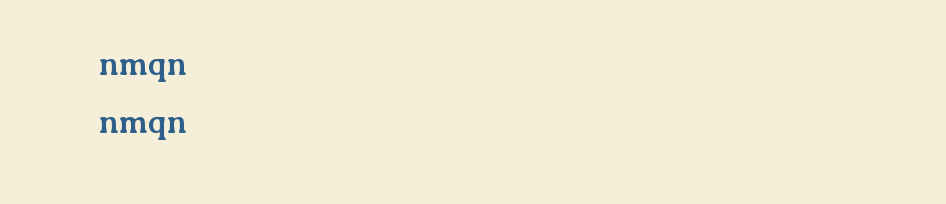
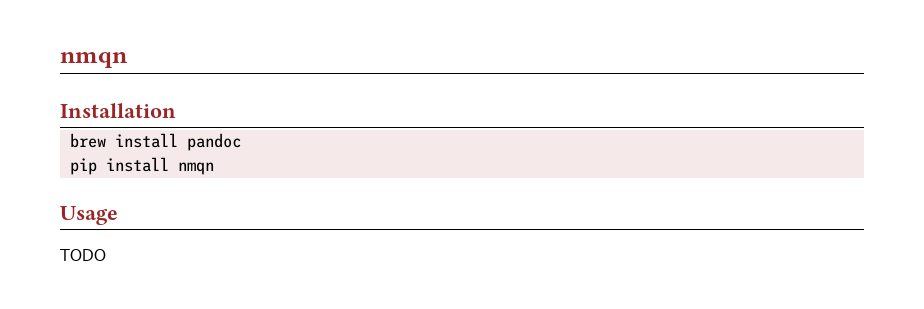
[99,59,187,82] [99,117,187,140] nmqn // nmqn -> [60,52,128,68] [60,103,176,118] [69,133,241,151] [69,157,214,175] [60,206,118,225] [60,249,106,261] nmqn // Installation // brew install pandoc // pip install nmqn // Usage // TODO

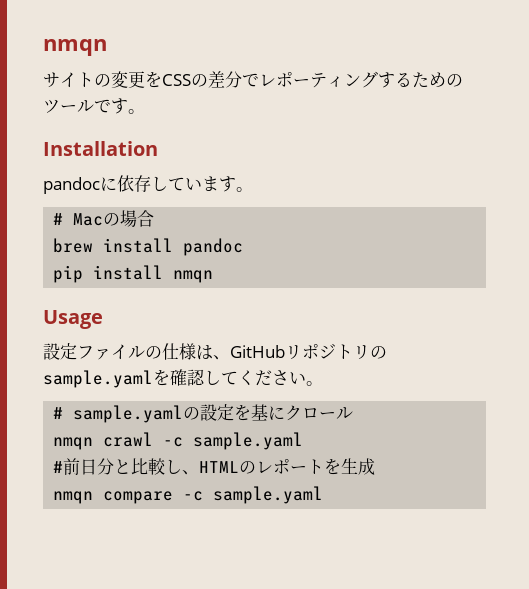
[60,52,128,68] [60,103,176,118] nmqn // Installation -> [43,39,107,56] [43,71,463,88] [43,98,145,114] [43,141,158,156] [43,175,253,194] [53,210,155,227] nmqn // サイトの変更をCSSの差分でレポーティングするためのツールです。 // Installation // pandocに依存しています。 // # Macの場合
[60,249,106,261] TODO -> [43,343,387,360] [43,369,323,388] [53,404,354,423] [53,432,304,450] [53,458,376,475] [53,486,324,504] 設定ファイルの仕様は、GitHubリポジトリのsample.yamlを確認してください。 // # sample.yamlの設定を基にクロール // nmqn crawl -c sample.yaml // #前日分と比較し、HTMLのレポートを生成 // nmqn compare -c sample.yaml

